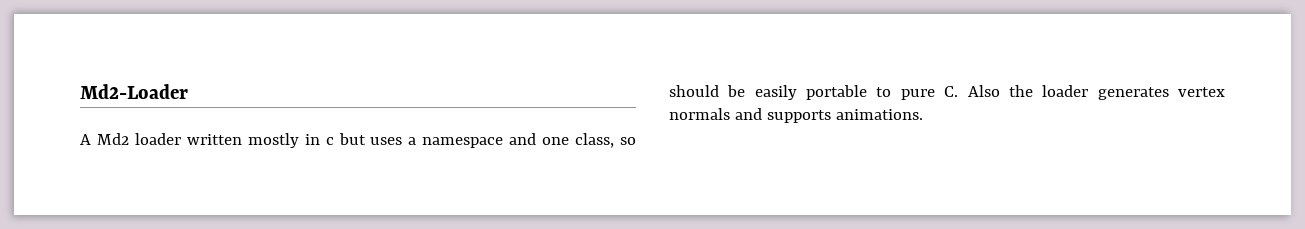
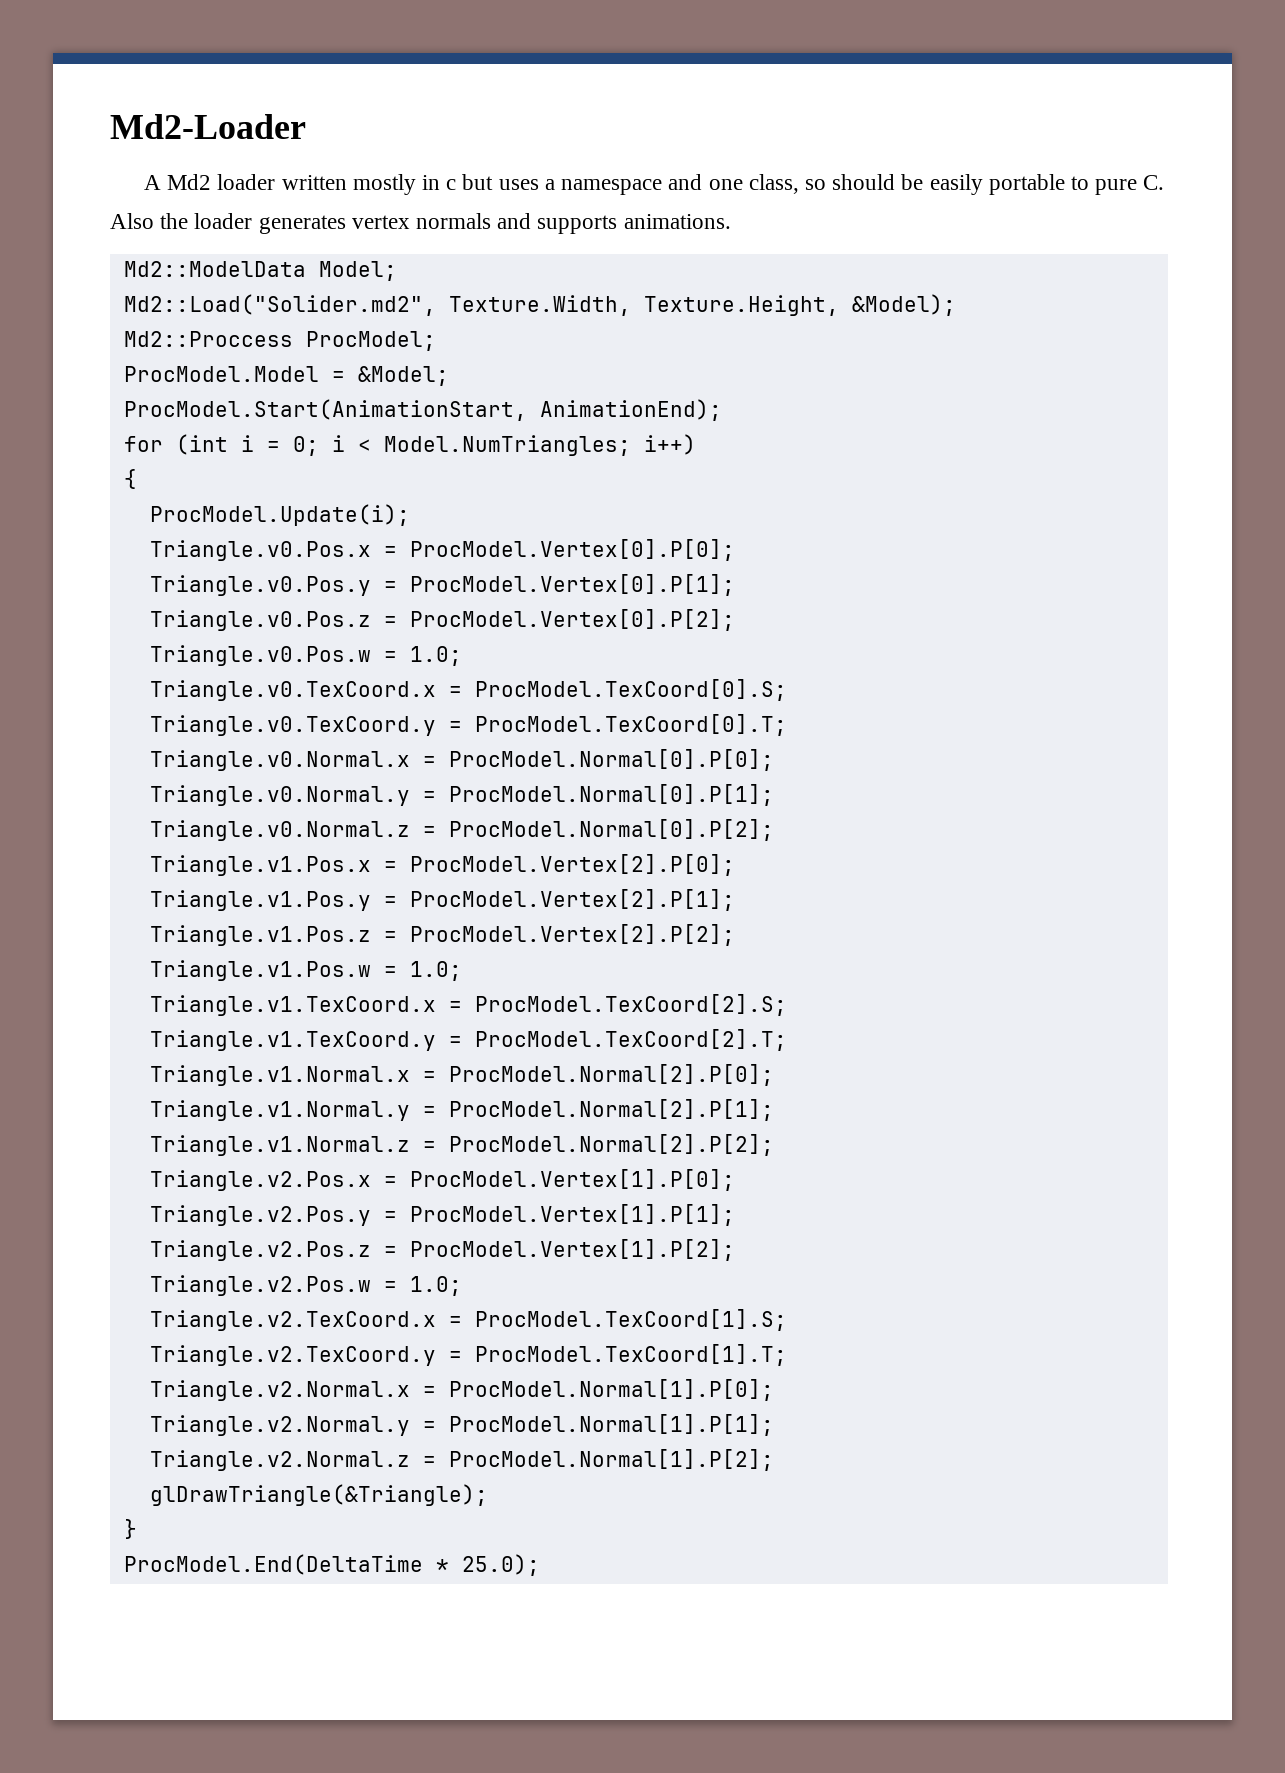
(923, 114) none -> [123,261,397,281] [123,294,956,316] [123,331,436,351] [123,366,449,386] [123,399,722,421] [123,434,696,456] [123,469,137,489] [149,504,410,526] [149,539,735,561] [149,574,735,596] [149,609,735,631] [149,645,462,666] [149,679,787,701] [149,714,787,736] [149,749,774,771] [149,784,774,806] [149,819,774,841] [149,854,735,876] [149,889,735,911] [149,924,735,946] [149,960,462,981] [149,994,787,1016] [149,1029,787,1051] [149,1064,774,1086] [149,1099,774,1121] [149,1134,774,1156] [149,1169,735,1191] [149,1204,735,1226] [149,1239,735,1261] [149,1275,462,1296] [149,1309,787,1331] [149,1344,787,1366] [149,1379,774,1401] [149,1414,774,1436] [149,1449,774,1471] [149,1484,488,1506] [123,1519,137,1539] [123,1554,540,1576] // Md2::ModelData Model; // Md2::Load("Solider.md2", Texture.Width, Texture.Height, &Model); // Md2::Proccess ProcModel; // ProcModel.Model = &Model; // ProcModel.Start(AnimationStart, AnimationEnd); // for (int i = 0; i < Model.NumTriangles; i++) // { // ProcModel.Update(i); // Triangle.v0.Pos.x = ProcModel.Vertex[0].P[0]; // Triangle.v0.Pos.y = ProcModel.Vertex[0].P[1]; // Triangle.v0.Pos.z = ProcModel.Vertex[0].P[2]; // Triangle.v0.Pos.w = 1.0; // Triangle.v0.TexCoord.x = ProcModel.TexCoord[0].S; // Triangle.v0.TexCoord.y = ProcModel.TexCoord[0].T; // Triangle.v0.Normal.x = ProcModel.Normal[0].P[0]; // Triangle.v0.Normal.y = ProcModel.Normal[0].P[1]; // Triangle.v0.Normal.z = ProcModel.Normal[0].P[2]; // Triangle.v1.Pos.x = ProcModel.Vertex[2].P[0]; // Triangle.v1.Pos.y = ProcModel.Vertex[2].P[1]; // Triangle.v1.Pos.z = ProcModel.Vertex[2].P[2]; // Triangle.v1.Pos.w = 1.0; // Triangle.v1.TexCoord.x = ProcModel.TexCoord[2].S; // Triangle.v1.TexCoord.y = ProcModel.TexCoord[2].T; // Triangle.v1.Normal.x = ProcModel.Normal[2].P[0]; // Triangle.v1.Normal.y = ProcModel.Normal[2].P[1]; // Triangle.v1.Normal.z = ProcModel.Normal[2].P[2]; // Triangle.v2.Pos.x = ProcModel.Vertex[1].P[0]; // Triangle.v2.Pos.y = ProcModel.Vertex[1].P[1]; // Triangle.v2.Pos.z = ProcModel.Vertex[1].P[2]; // Triangle.v2.Pos.w = 1.0; // Triangle.v2.TexCoord.x = ProcModel.TexCoord[1].S; // Triangle.v2.TexCoord.y = ProcModel.TexCoord[1].T; // Triangle.v2.Normal.x = ProcModel.Normal[1].P[0]; // Triangle.v2.Normal.y = ProcModel.Normal[1].P[1]; // Triangle.v2.Normal.z = ProcModel.Normal[1].P[2]; // glDrawTriangle(&Triangle); // } // ProcModel.End(DeltaTime * 25.0);

